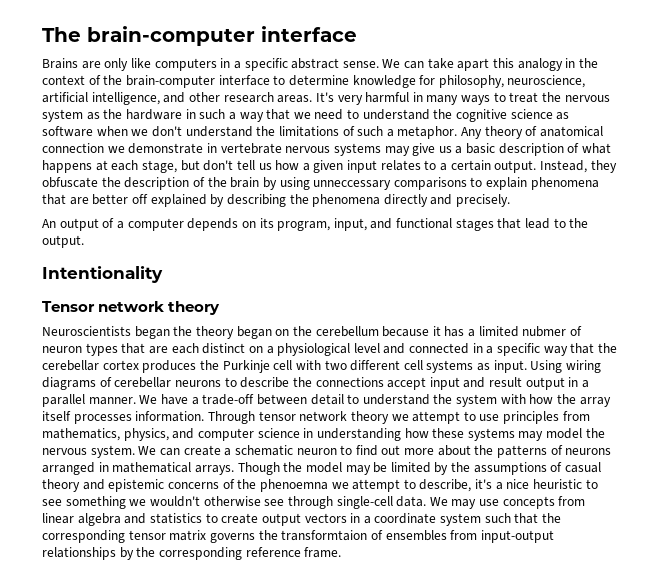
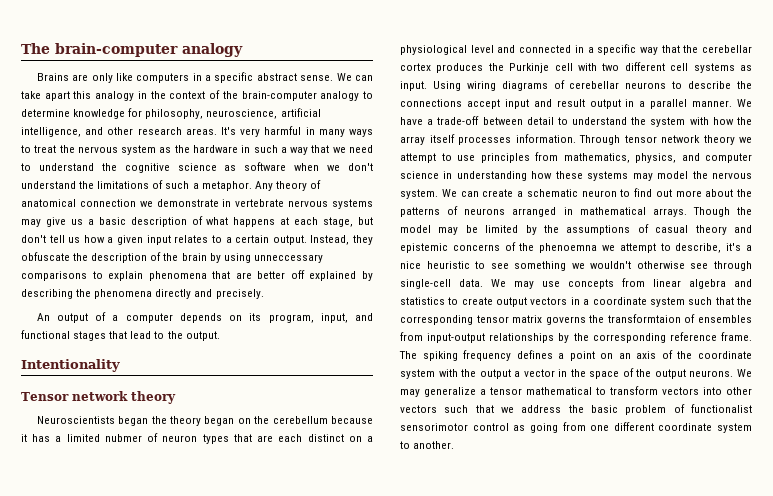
[261,26,357,42] interface -> [182,43,243,57] analogy
[218,75,270,86] interface -> [320,91,360,101] analogy
(342, 552) none -> [399,350,752,361] [400,368,752,379] [400,386,752,397] [400,404,752,415] [400,422,752,433] [400,441,455,449] The spiking frequency defines a point on an axis of the coordinate system with the output a vector in the space of the output neurons. We may generalize a tensor mathematical to transform vectors into other vectors such that we address the basic problem of functionalist sensorimotor control as going from one different coordinate system to another.

